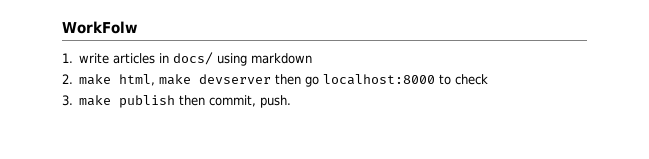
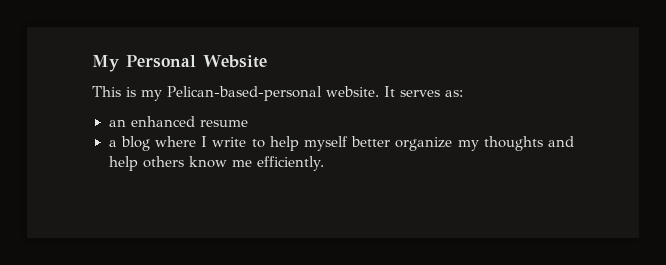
[62,21,137,34] [62,52,313,66] [62,74,489,87] [62,95,292,108] WorkFolw // 1. write articles in docs/ using markdown // 2. make html, make devserver then go localhost:8000 to check // 3. make publish then commit, push. -> [92,55,267,72] [92,86,463,101] [108,116,248,127] [108,136,574,151] [108,156,325,171] My Personal Website // This is my Pelican-based-personal website. It serves as: // an enhanced resume // a blog where I write to help myself better organize my thoughts and help others know me efficiently.

